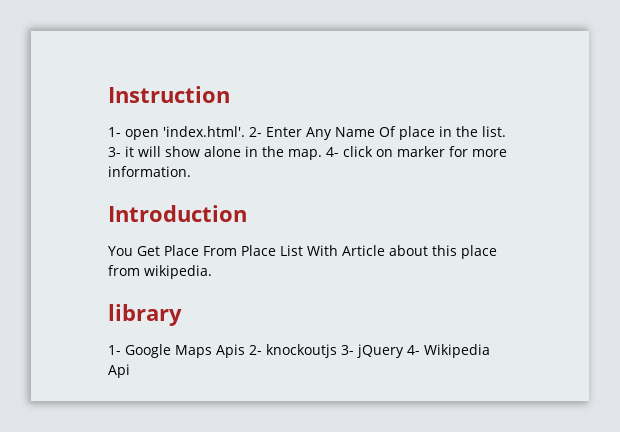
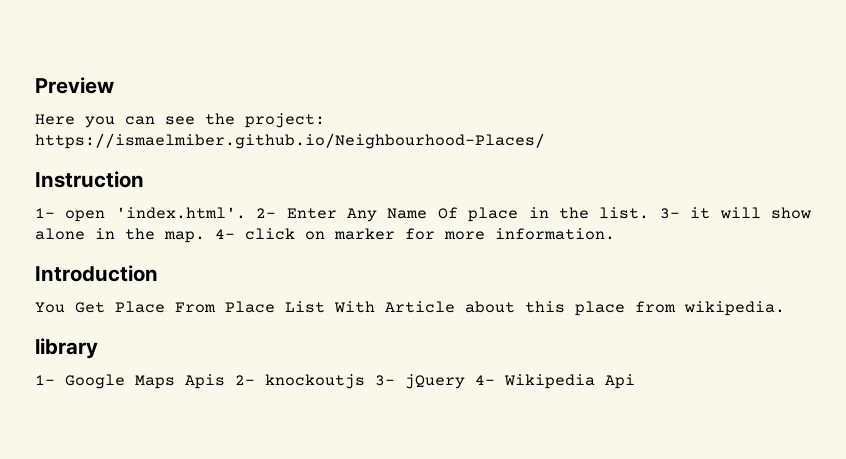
(108, 94) none -> [35,77,114,94] [35,113,325,128] [35,133,545,149] Preview // Here you can see the project: https://ismaelmiber.github.io/Neighbourhood-Places/ //

